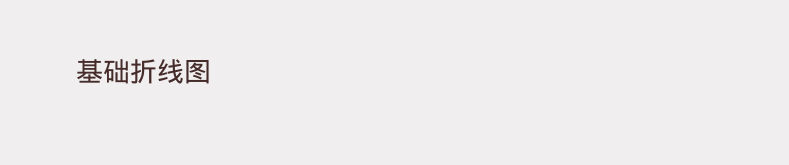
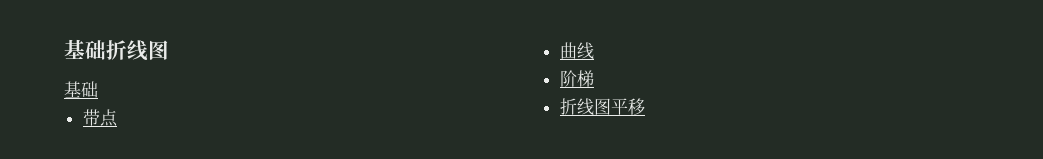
(211, 72) none -> [64,81,98,98] [82,109,118,127] [559,42,594,60] [559,70,594,87] [559,98,645,116] // 基础 // 带点 // 曲线 // 阶梯 // 折线图平移

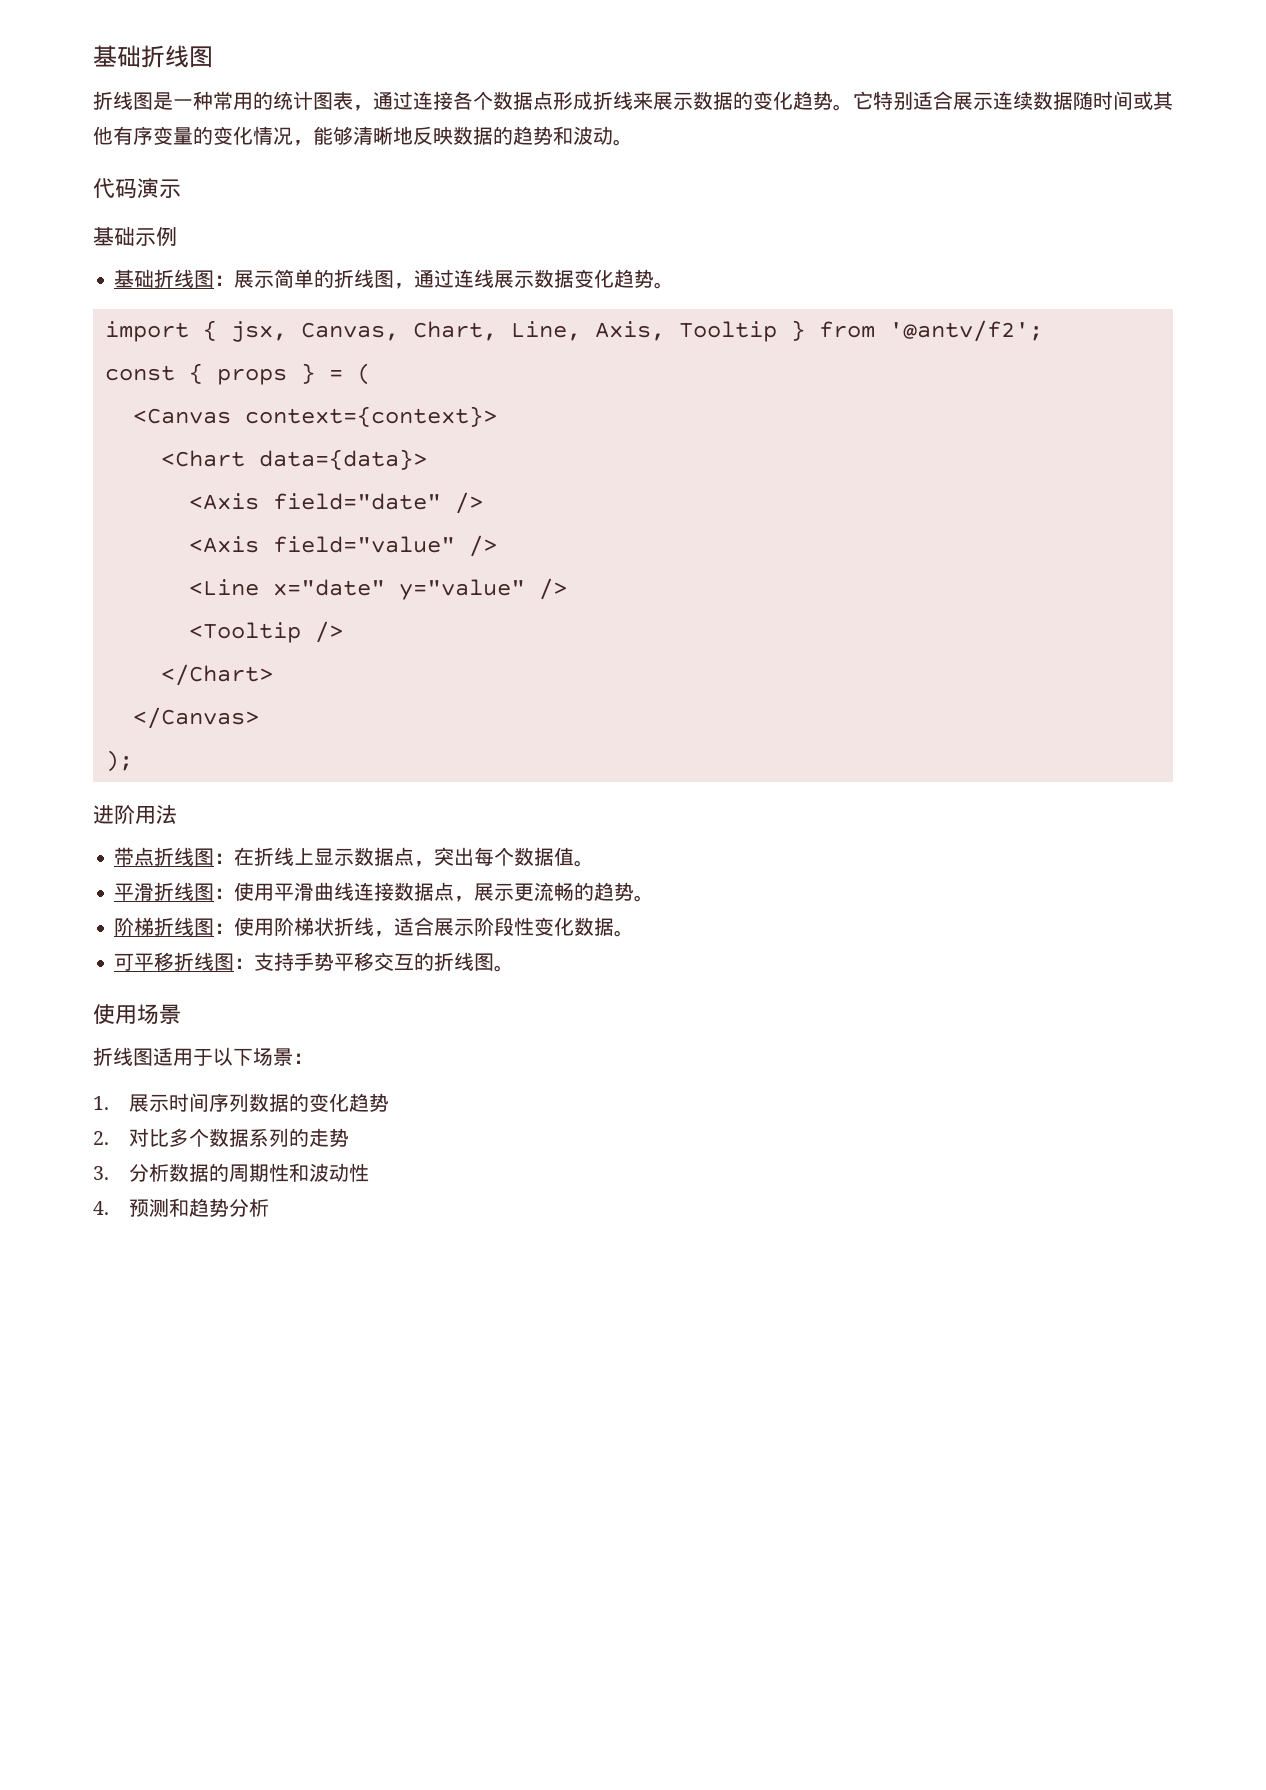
[64,81,98,98] [82,109,118,127] [559,42,594,60] [559,70,594,87] [559,98,645,116] 基础 // 带点 // 曲线 // 阶梯 // 折线图平移 -> [93,91,1173,111] [93,126,633,146] [93,178,181,199] [93,227,177,247] [114,269,675,289] [104,320,1043,342] [104,363,371,385] [132,406,497,427] [160,449,427,470] [188,492,483,514] [188,535,497,557] [188,578,567,600] [188,621,343,643] [160,664,273,686] [132,707,259,729] [104,750,133,772] [93,805,177,824] [114,847,595,867] [114,882,655,902] [114,917,635,937] [114,952,515,972] [93,1004,181,1024] [93,1047,313,1066] [93,1093,389,1112] [93,1128,349,1147] [93,1163,369,1182] [93,1198,269,1217] 折线图是一种常用的统计图表，通过连接各个数据点形成折线来展示数据的变化趋势。它特别适合展示连续数据随时间或其他有序变量的变化情况，能够清晰地反映数据的趋势和波动。 // 代码演示 // 基础示例 // 基础折线图：展示简单的折线图，通过连线展示数据变化趋势。 // import { jsx, Canvas, Chart, Line, Axis, Tooltip } from '@antv/f2'; // const { props } = ( // <Canvas context={context}> // <Chart data={data}> // <Axis field="date" /> // <Axis field="value" /> // <Line x="date" y="value" /> // <Tooltip /> // </Chart> // </Canvas> // ); // 进阶用法 // 带点折线图：在折线上显示数据点，突出每个数据值。 // 平滑折线图：使用平滑曲线连接数据点，展示更流畅的趋势。 // 阶梯折线图：使用阶梯状折线，适合展示阶段性变化数据。 // 可平移折线图：支持手势平移交互的折线图。 // 使用场景 // 折线图适用于以下场景： // 1.展示时间序列数据的变化趋势 // 2.对比多个数据系列的走势 // 3.分析数据的周期性和波动性 // 4.预测和趋势分析

